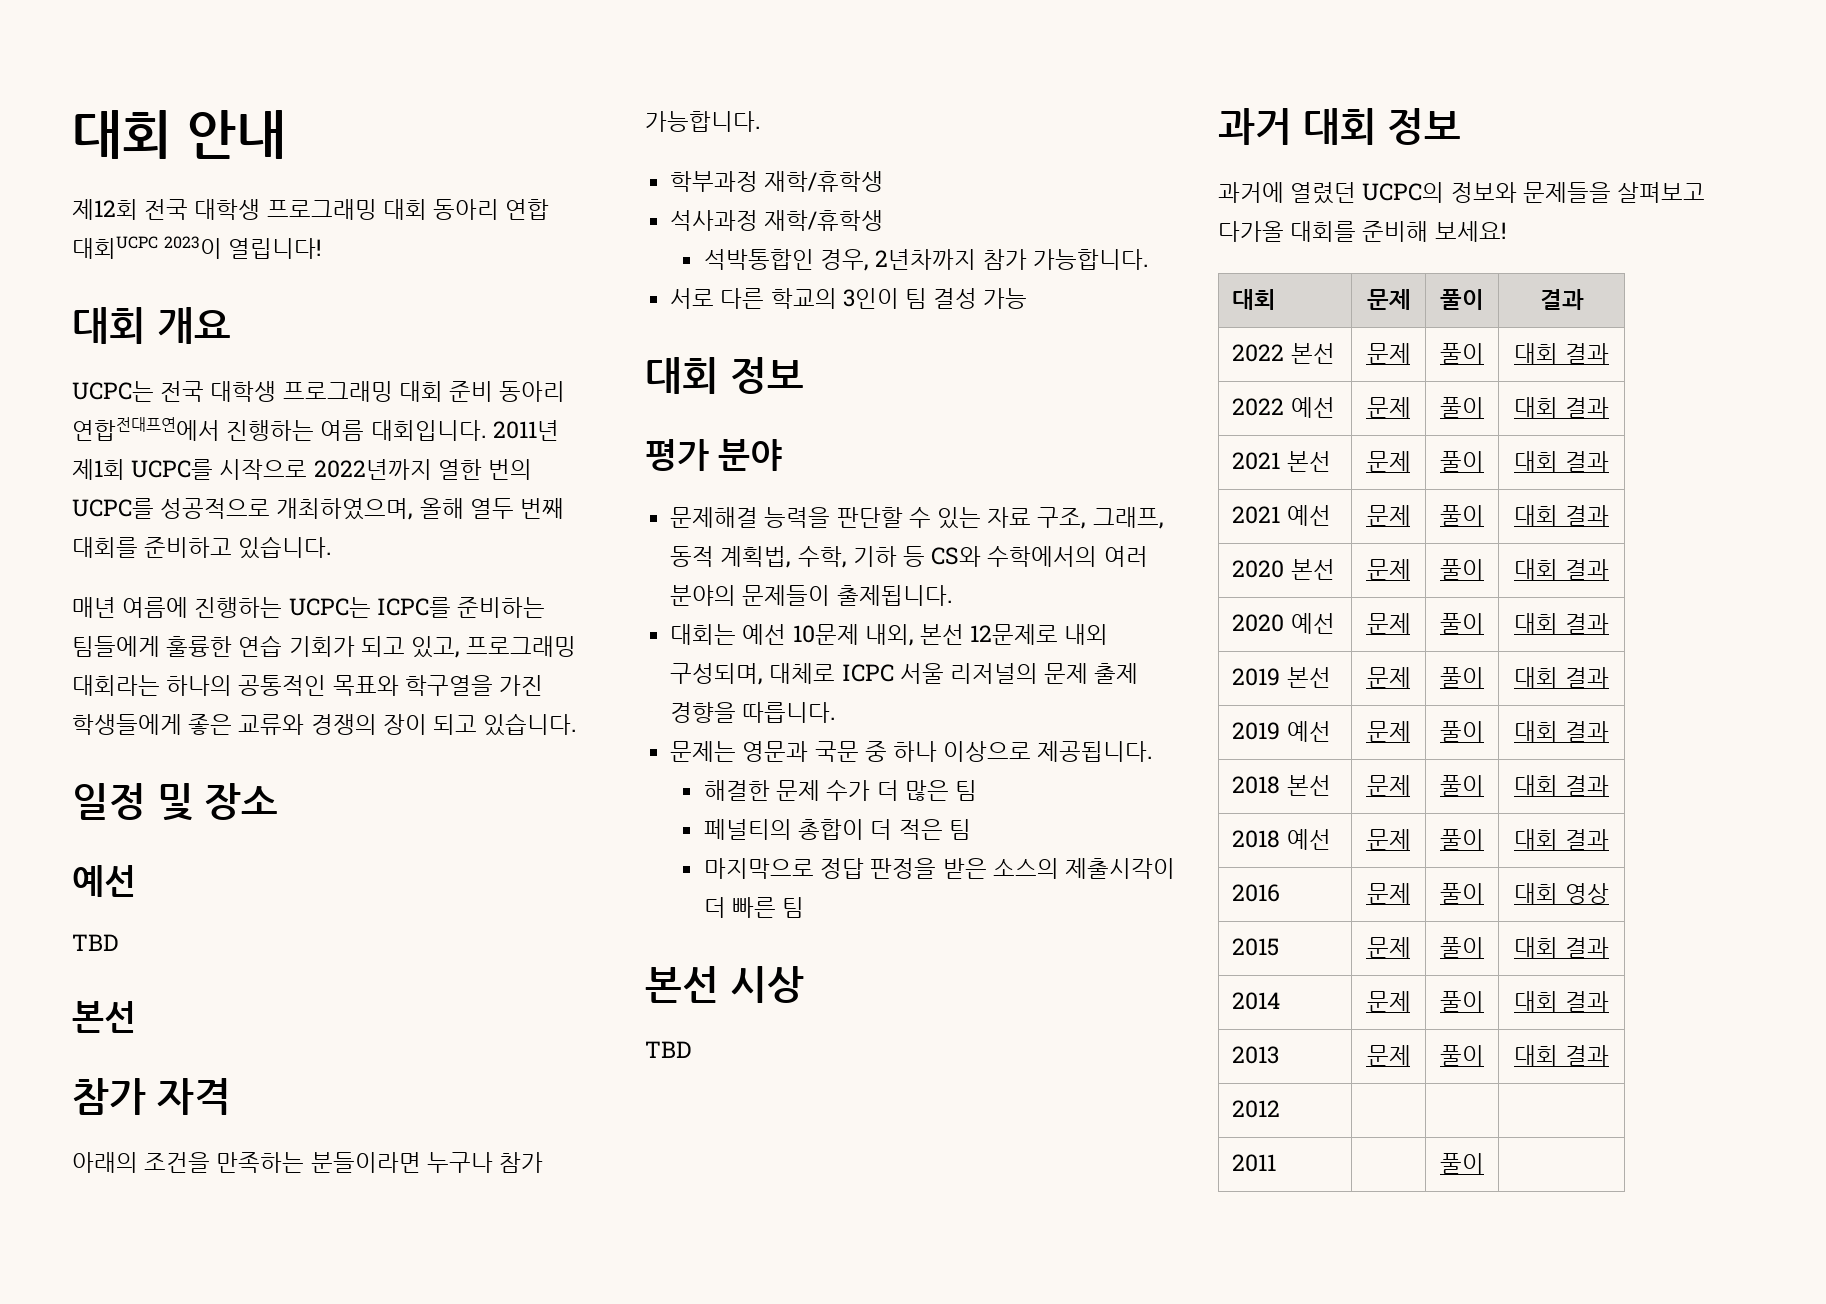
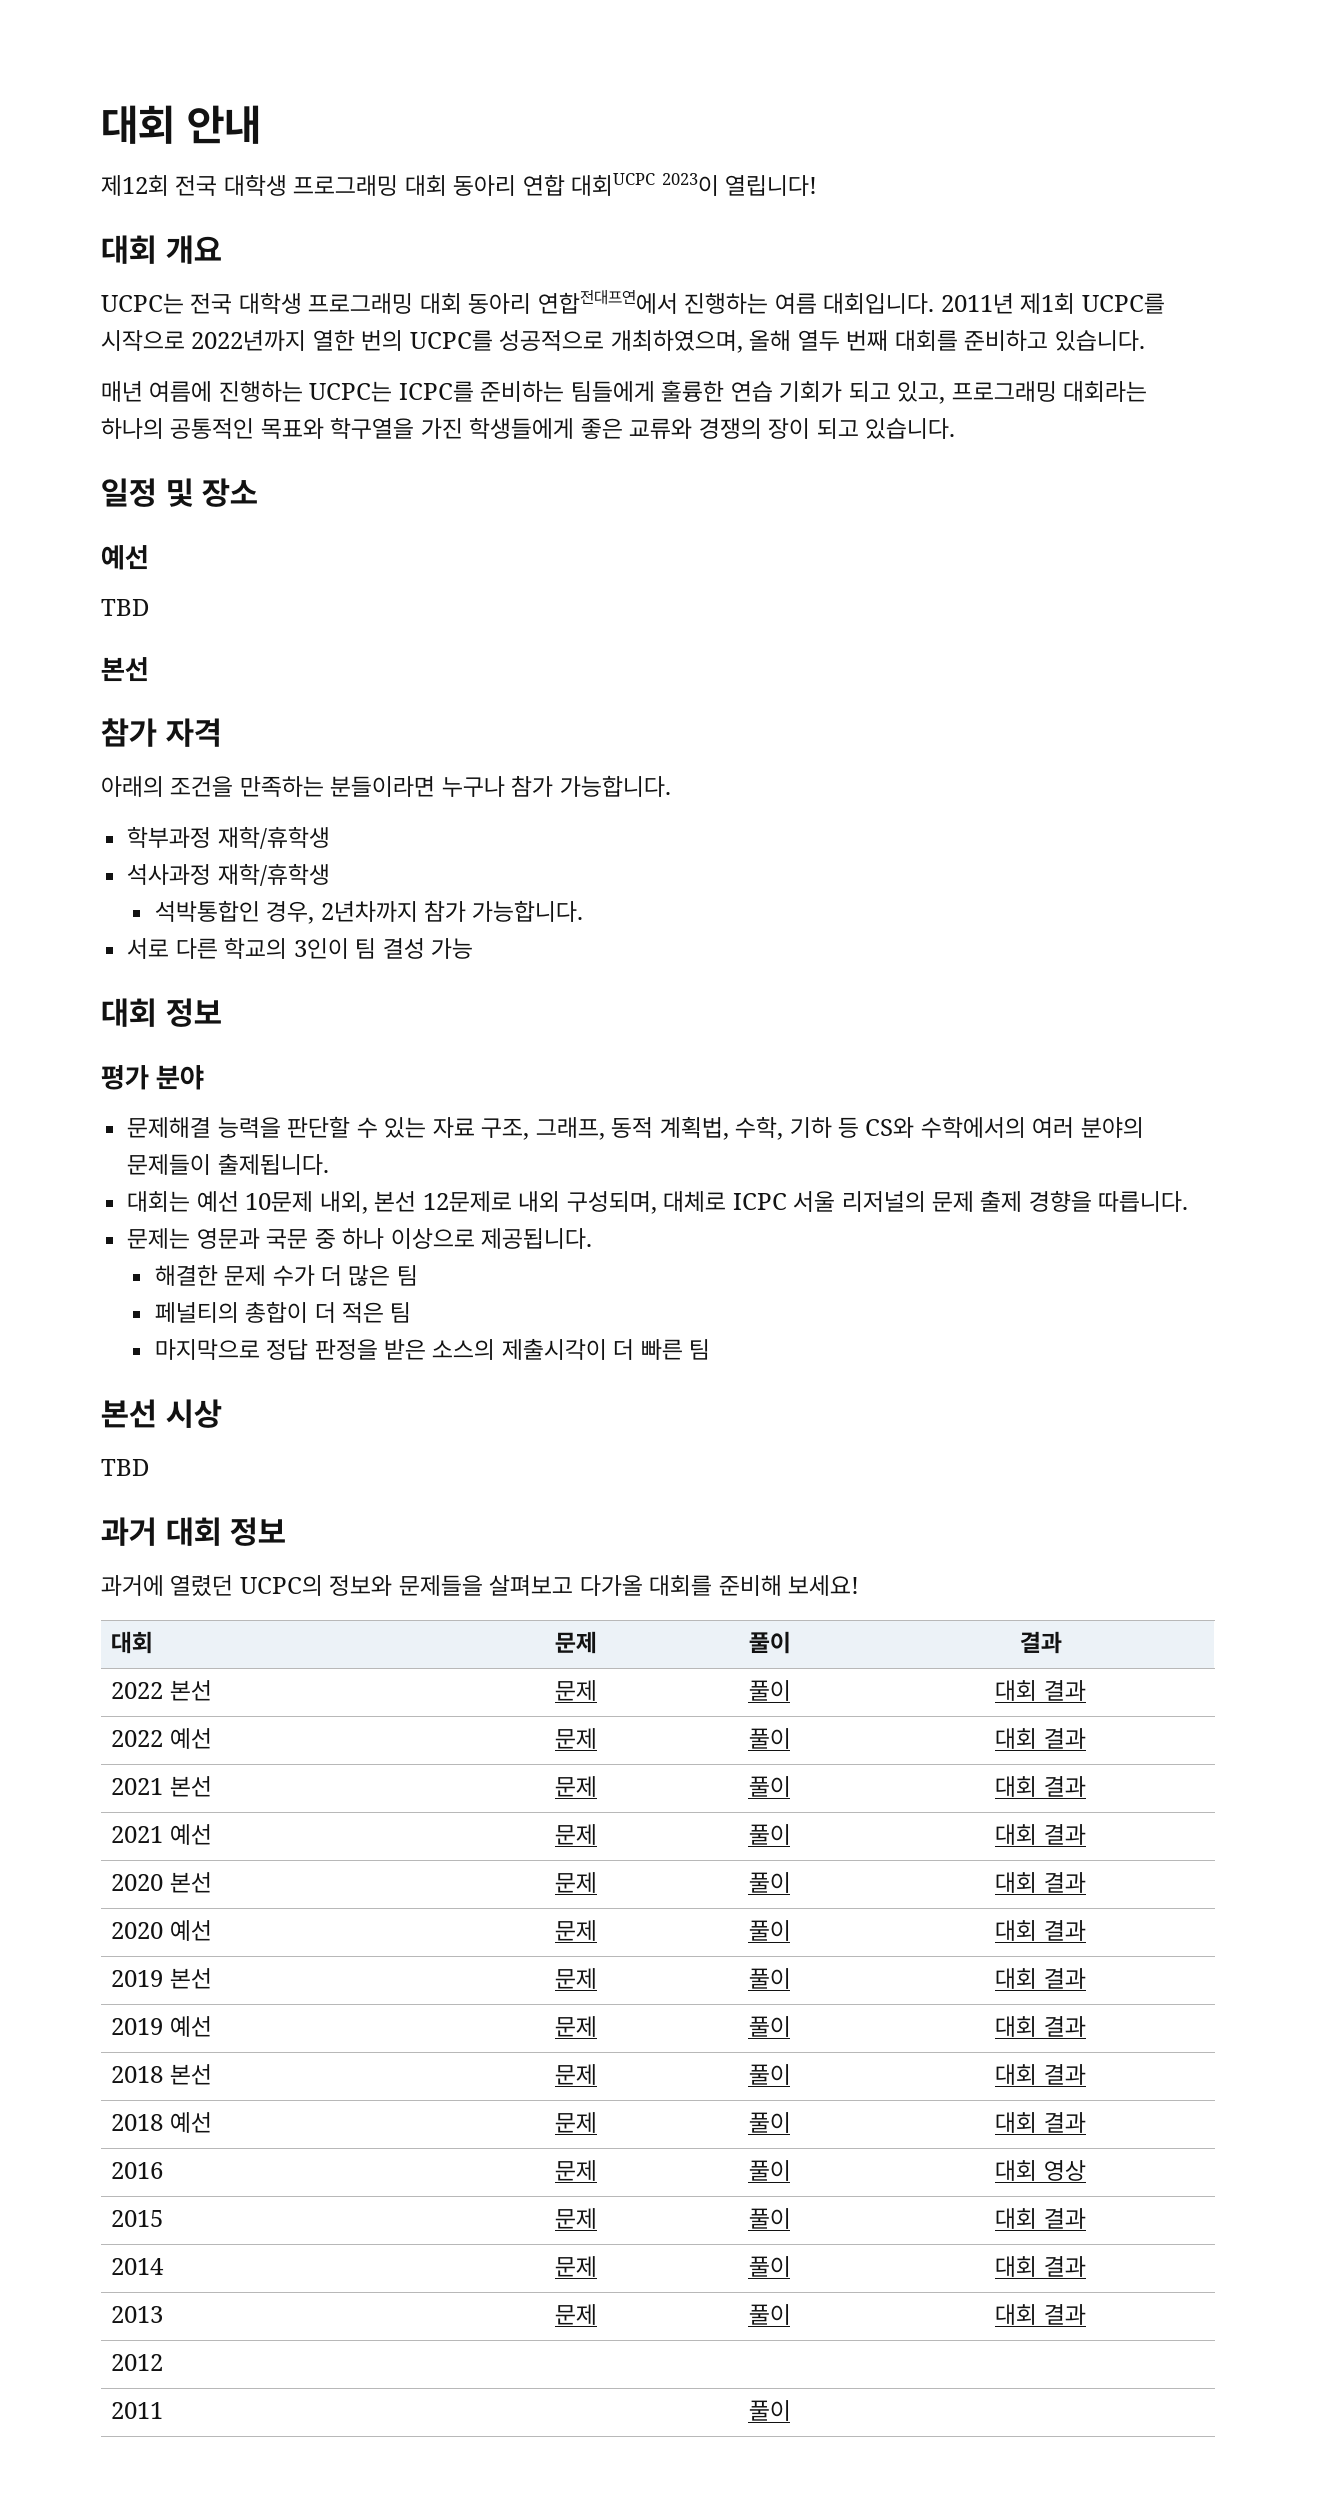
[449,381,494,402] 준비 -> (462, 303) none

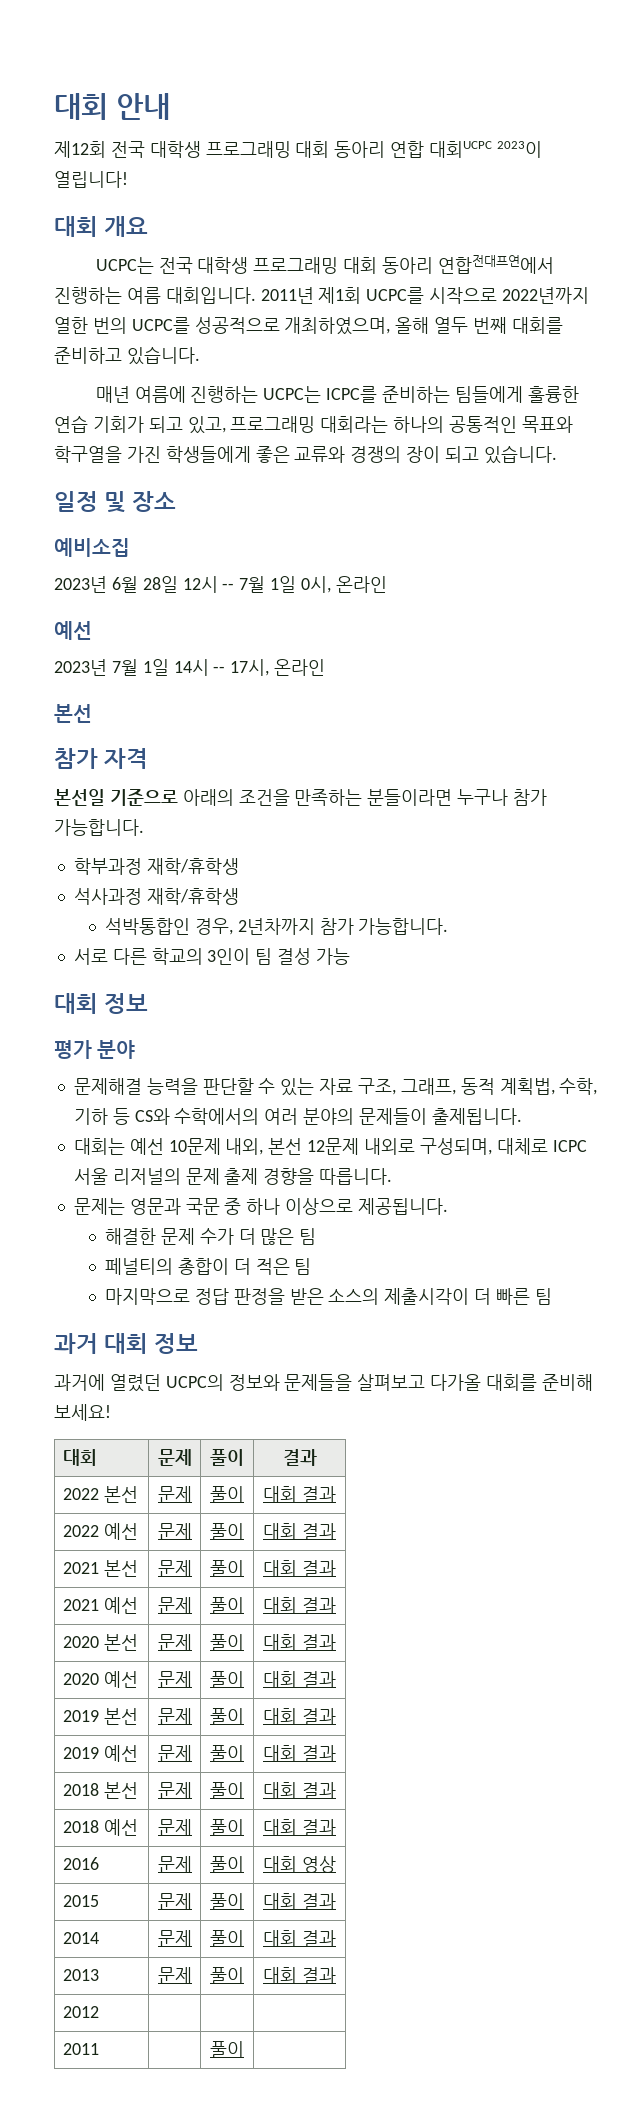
[101,545,149,570] [101,599,149,616] 예선 // TBD -> [54,538,130,557] [54,576,387,593] [54,621,92,640] [54,659,326,676] 예비소집 // 2023년 6월 28일 12시 -- 7월 1일 0시, 온라인 // 예선 // 2023년 7월 1일 14시 -- 17시, 온라인
(222, 732) none -> [54,789,178,806] 본선일 기준으로
[422,1191,561,1212] 12문제로 내외 -> [307,1138,415,1155] 12문제 내외로
[101,1399,222,1428] [101,1459,149,1476] // 본선 시상 // TBD -> (552, 1296) none

